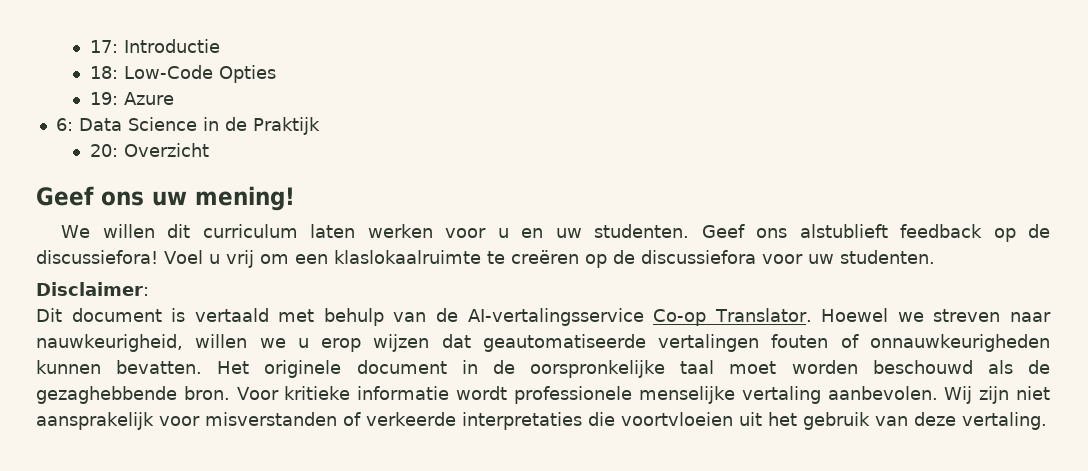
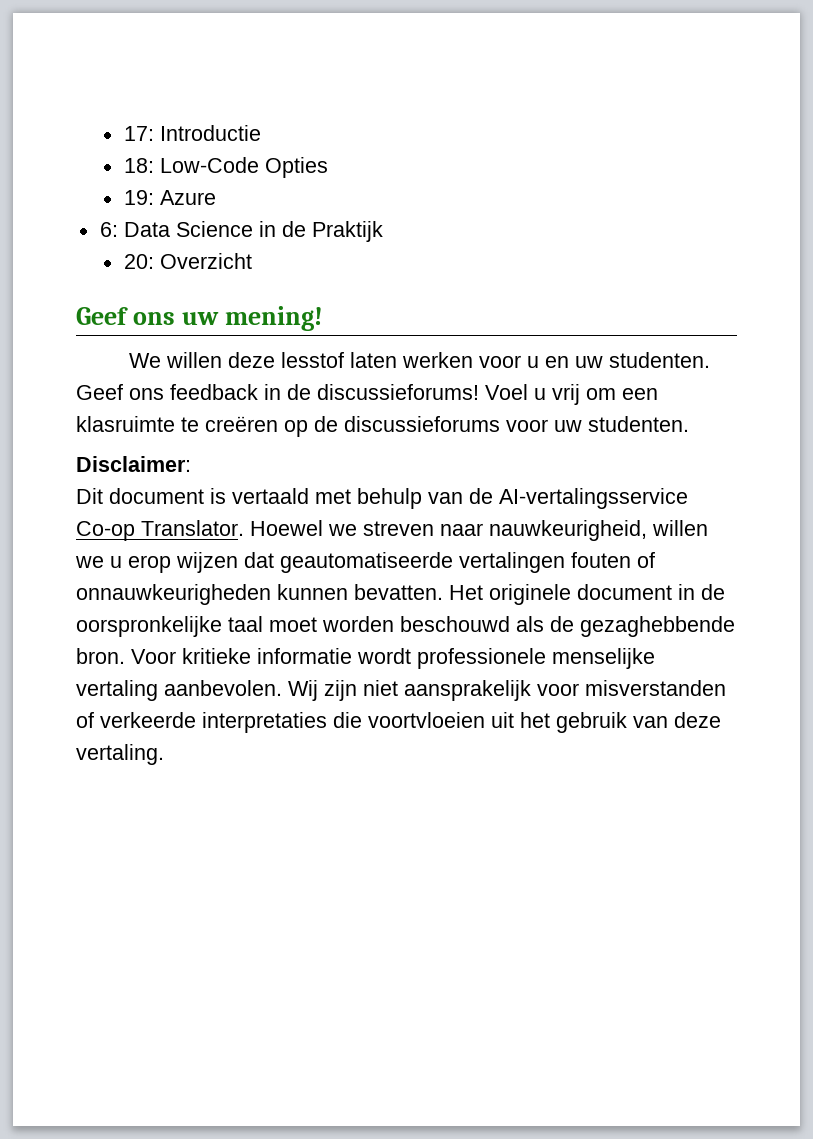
[167,224,298,238] dit curriculum -> [227,352,344,368] deze lesstof
[799,224,1050,242] [36,250,158,264] alstublieft feedback op de discussiefora! -> [170,384,479,400] feedback in de discussieforums!
[333,250,481,264] klaslokaalruimte -> [76,416,175,432] klasruimte
[640,250,756,264] discussiefora -> [344,416,500,432] discussieforums

